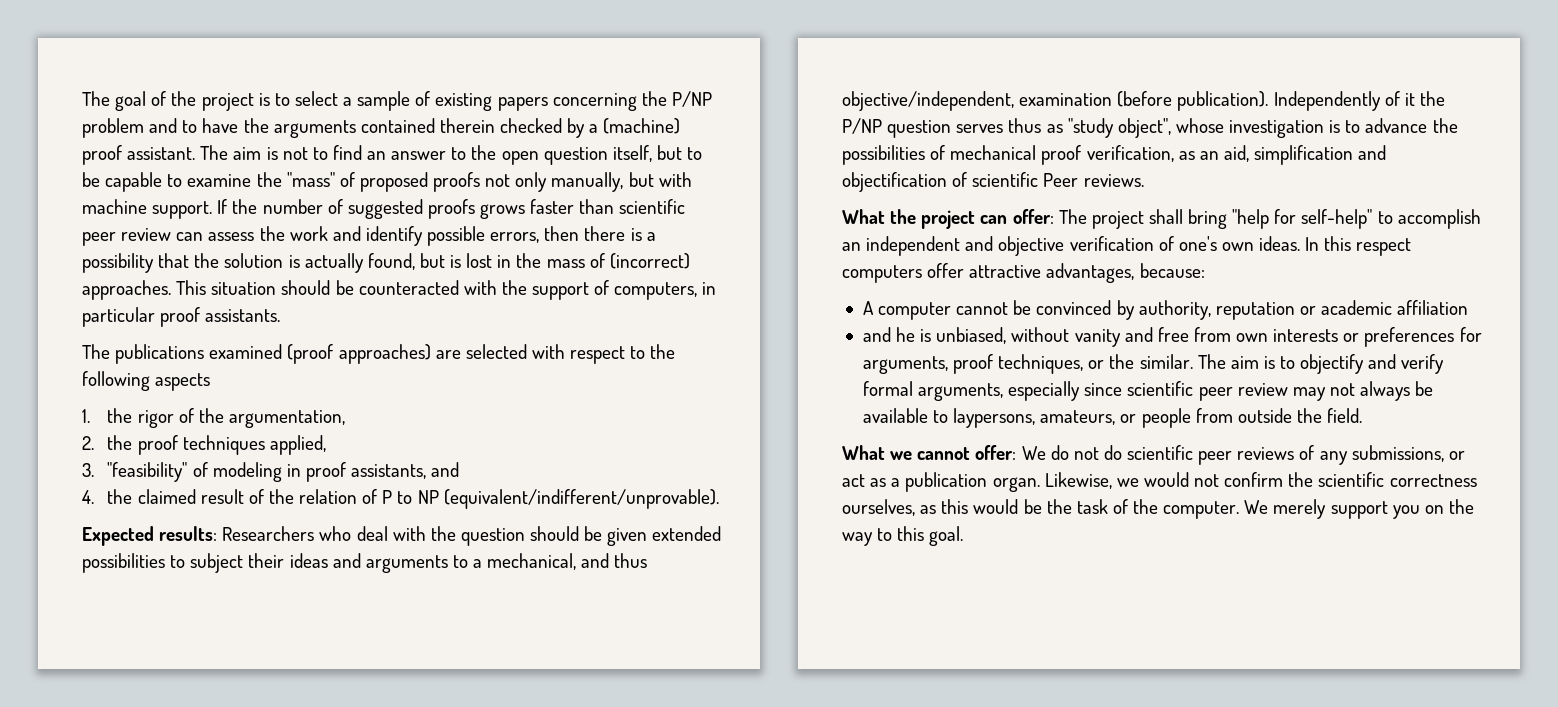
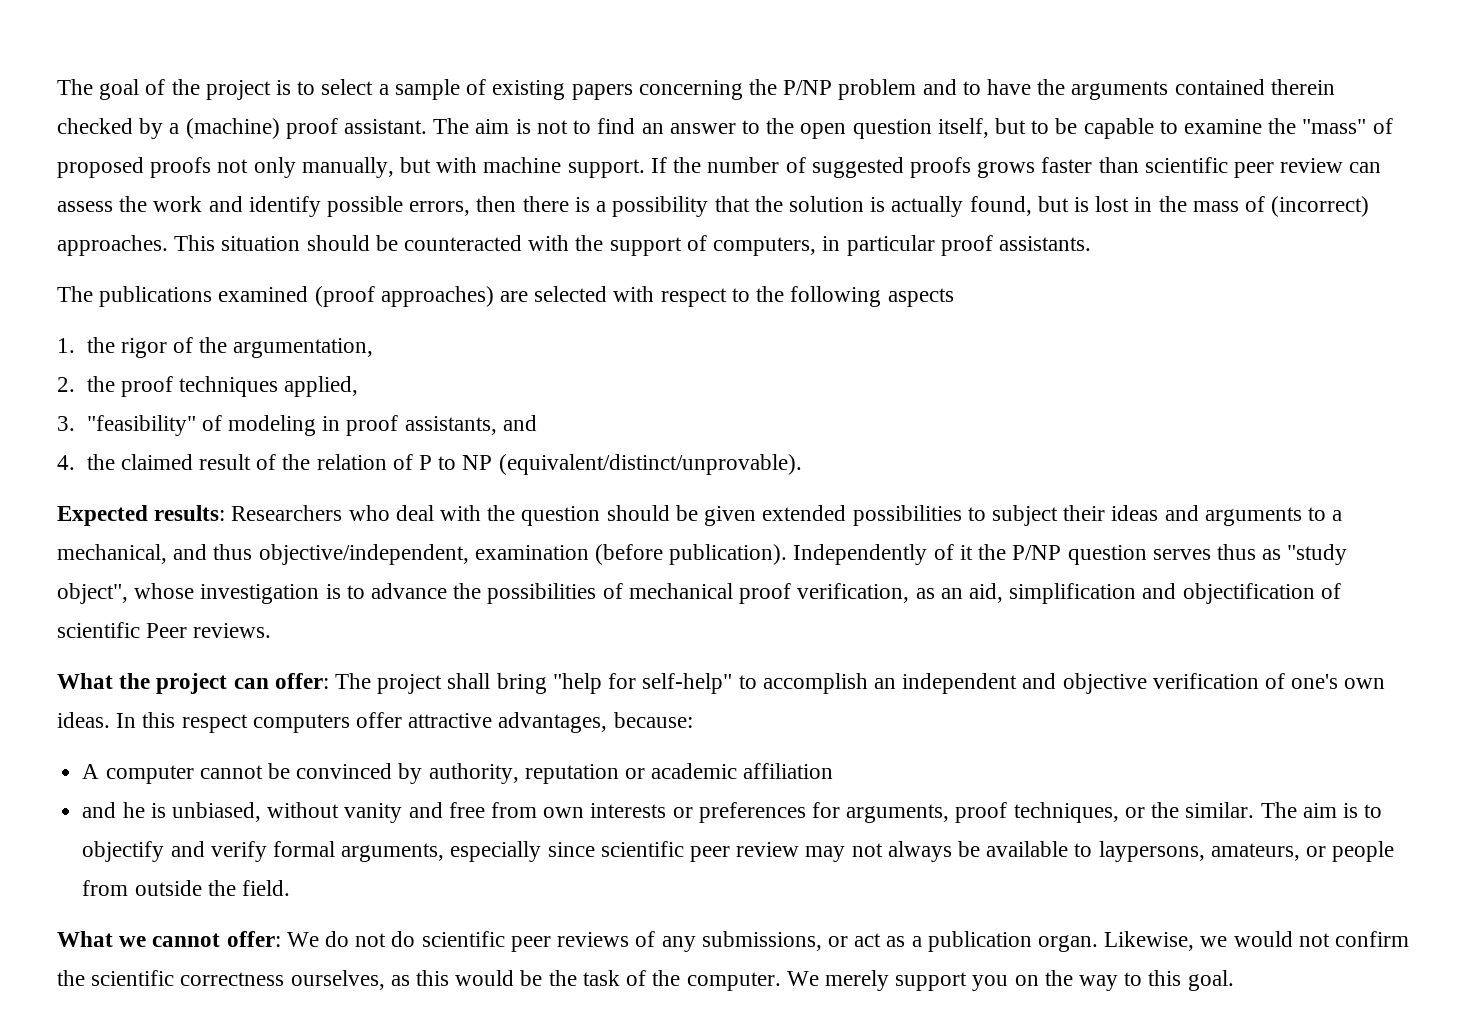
[443,489,719,509] (equivalent/indifferent/unprovable). -> [498,454,802,475] (equivalent/distinct/unprovable).

